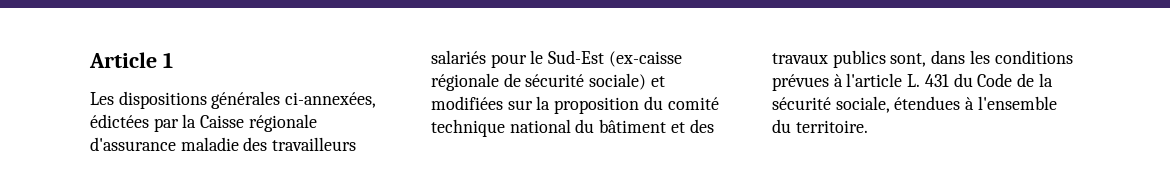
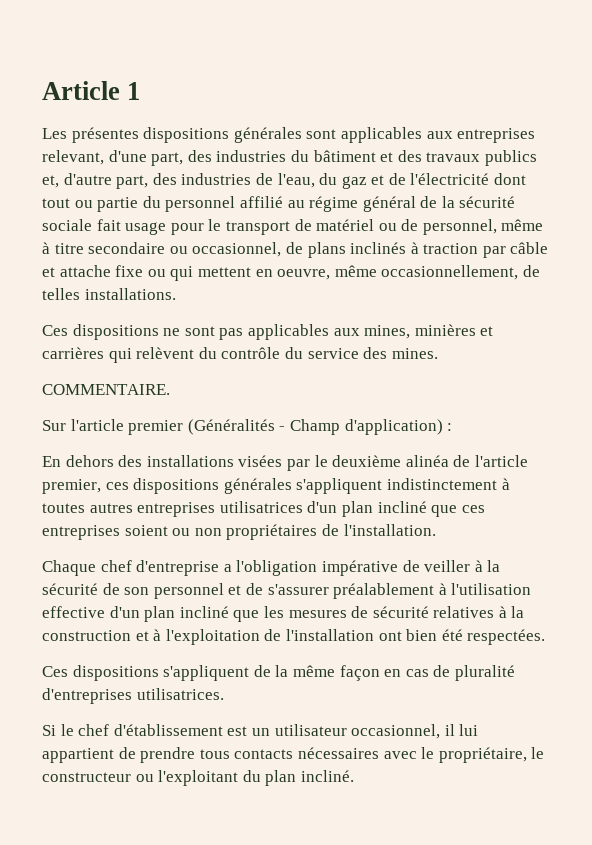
[118,91,377,109] [90,114,317,132] [90,137,357,151] [431,50,682,68] [431,73,665,91] [431,96,719,114] [431,119,571,137] dispositions générales ci-annexées, édictées par la Caisse régionale d'assurance maladie des travailleurs salariés pour le Sud-Est (ex-caisse régionale de sécurité sociale) et modifiées sur la proposition du comité technique national -> [71,127,536,143] [42,150,287,166] présentes dispositions générales sont applicables aux entreprises relevant, d'une part, des industries
[890,50,1073,67] [772,73,1053,91] [772,96,1057,113] [772,119,868,133] sont, dans les conditions prévues à l'article L. 431 du Code de la sécurité sociale, étendues à l'ensemble du territoire. -> [42,173,527,189] [42,196,516,212] [42,219,544,235] [42,242,549,258] [42,265,540,281] [42,288,176,300] [42,324,494,340] [42,347,438,363] [42,384,170,395] [42,419,453,435] [42,455,528,471] [42,478,510,494] [42,501,485,517] [42,524,436,540] [42,560,501,576] [42,583,532,599] [42,606,525,622] [42,629,546,645] [42,665,515,681] [42,688,224,704] [42,724,479,739] [42,747,545,763] [42,770,354,786] et, d'autre part, des industries de l'eau, du gaz et de l'électricité dont tout ou partie du personnel affilié au régime général de la sécurité sociale fait usage pour le transport de matériel ou de personnel, même à titre secondaire ou occasionnel, de plans inclinés à traction par câble et attache fixe ou qui mettent en oeuvre, même occasionnellement, de telles installations. // Ces dispositions ne sont pas applicables aux mines, minières et carrières qui relèvent du contrôle du service des mines. // COMMENTAIRE. // Sur l'article premier (Généralités - Champ d'application) : // En dehors des installations visées par le deuxième alinéa de l'article premier, ces dispositions générales s'appliquent indistinctement à toutes autres entreprises utilisatrices d'un plan incliné que ces entreprises soient ou non propriétaires de l'installation. // Chaque chef d'entreprise a l'obligation impérative de veiller à la sécurité de son personnel et de s'assurer préalablement à l'utilisation effective d'un plan incliné que les mesures de sécurité relatives à la construction et à l'exploitation de l'installation ont bien été respectées. // Ces dispositions s'appliquent de la même façon en cas de pluralité d'entreprises utilisatrices. // Si le chef d'établissement est un utilisateur occasionnel, il lui appartient de prendre tous contacts nécessaires avec le propriétaire, le constructeur ou l'exploitant du plan incliné.

